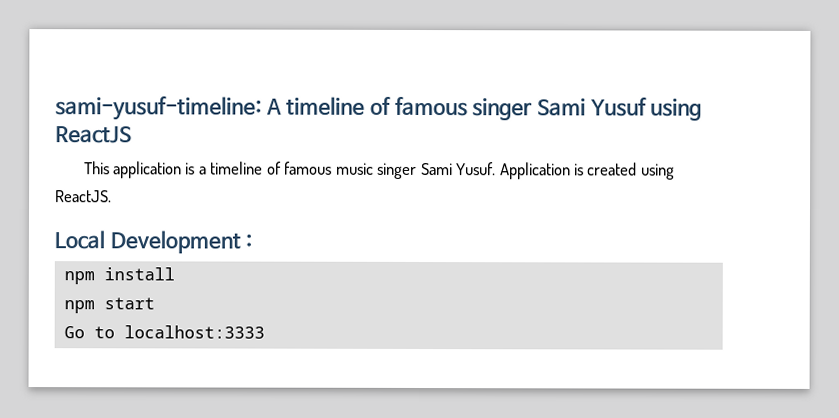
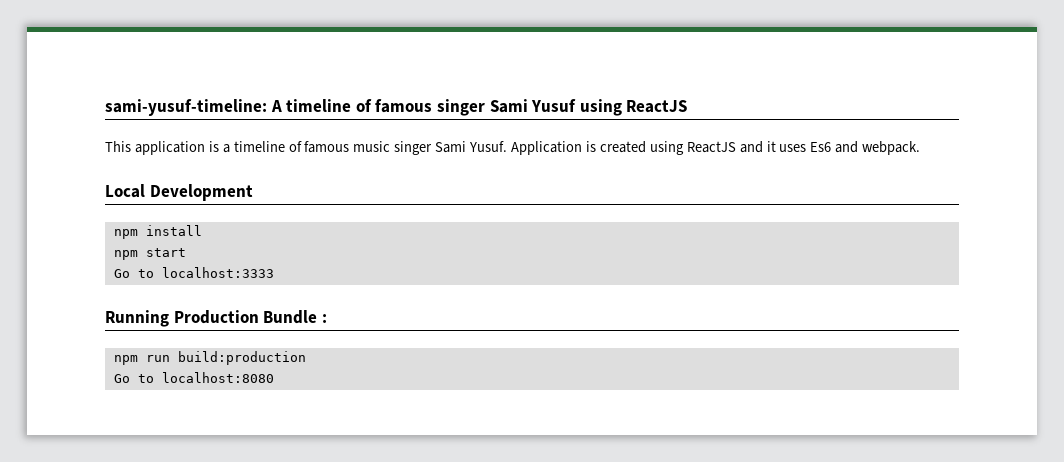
[55,190,112,203] ReactJS. -> [686,141,921,155] ReactJS and it uses Es6 and webpack.
[245,233,253,248] : -> (253, 192) none
(265, 332) none -> [105,310,327,327] [113,351,306,365] [113,372,274,383] // Running Production Bundle : // npm run build:production // Go to localhost:8080

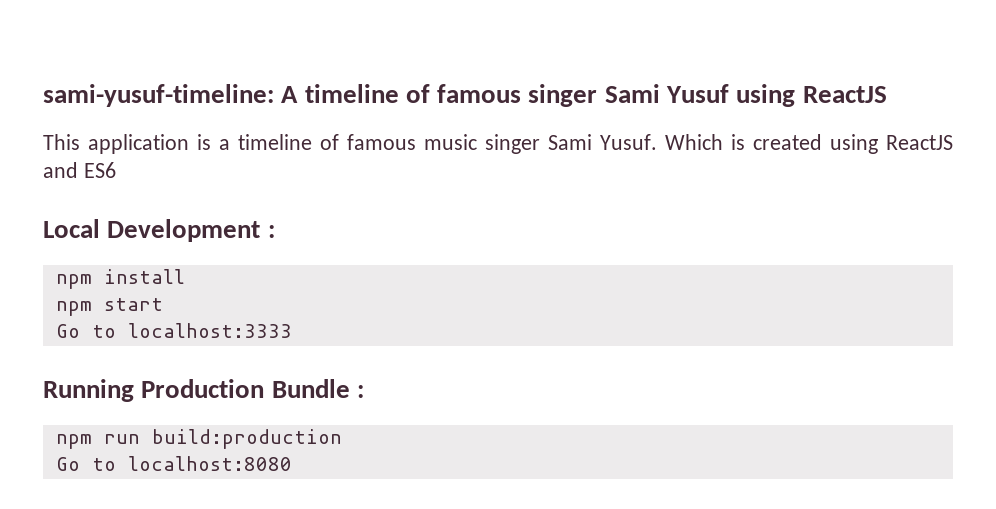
[511,141,583,155] Application -> [665,134,723,150] Which
[766,141,921,155] it uses Es6 and webpack. -> [83,162,116,178] ES6
(253, 192) none -> [267,225,275,238] :

